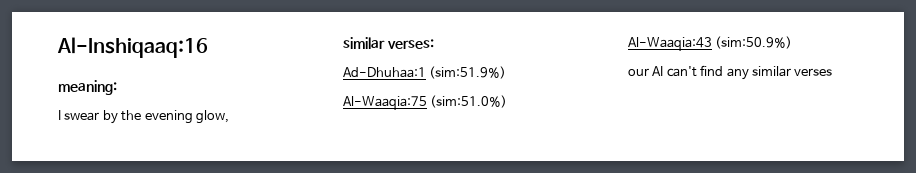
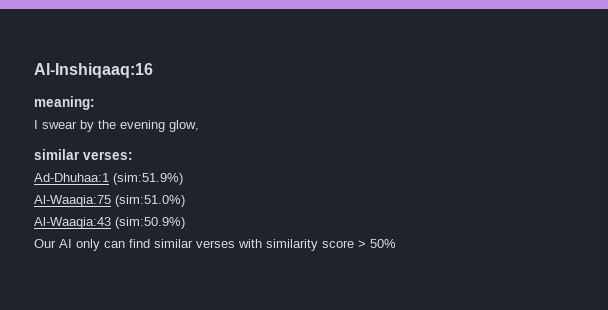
[628,65,833,80] our AI can't find any similar verses -> [34,239,396,251] Our AI only can find similar verses with similarity score > 50%

